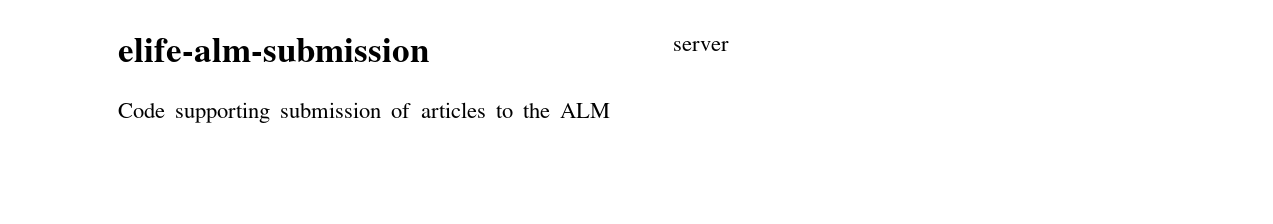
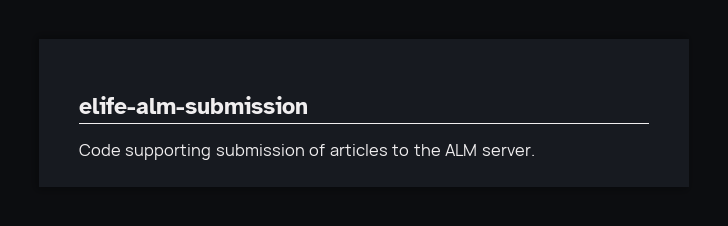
[673,41,729,51] server -> [481,146,535,156] server.

